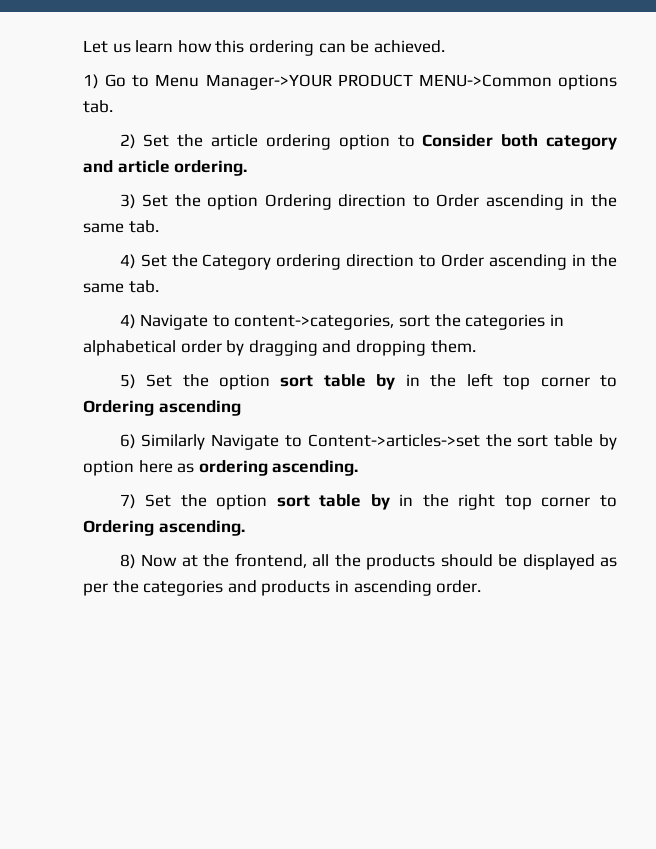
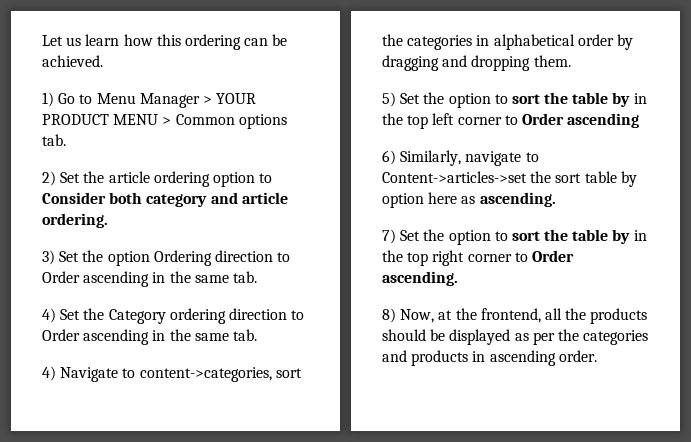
[205,74,552,90] Manager->YOUR PRODUCT MENU->Common -> [139,93,257,108] [42,114,235,125] Manager > YOUR PRODUCT MENU > Common
[280,373,618,390] [83,400,154,416] sort table by in the left top corner to Ordering -> [494,92,647,107] [382,113,564,129] to sort the table by in the top left corner to Order
[141,434,280,450] Similarly Navigate -> [400,150,522,166] Similarly, navigate
[198,460,268,476] ordering -> (476, 200) none
[276,494,617,510] [83,520,154,536] sort table by in the right top corner to Ordering -> [494,229,647,244] [382,250,574,266] to sort the table by in the top right corner to Order
[141,554,178,567] Now -> [400,309,435,323] Now,

